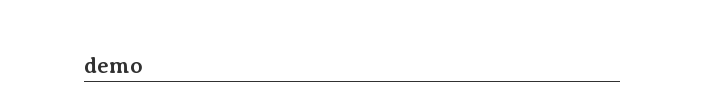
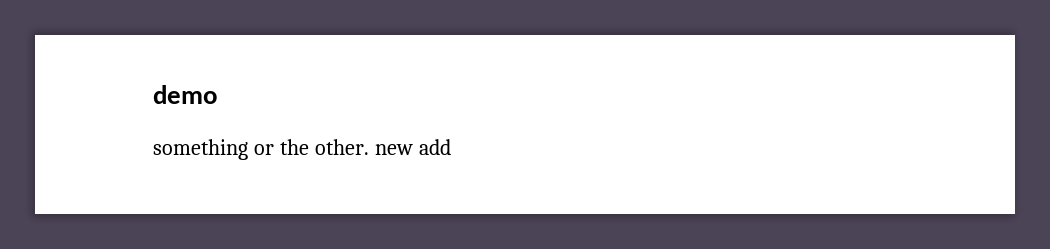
(143, 65) none -> [153,139,451,160] // something or the other. new add

